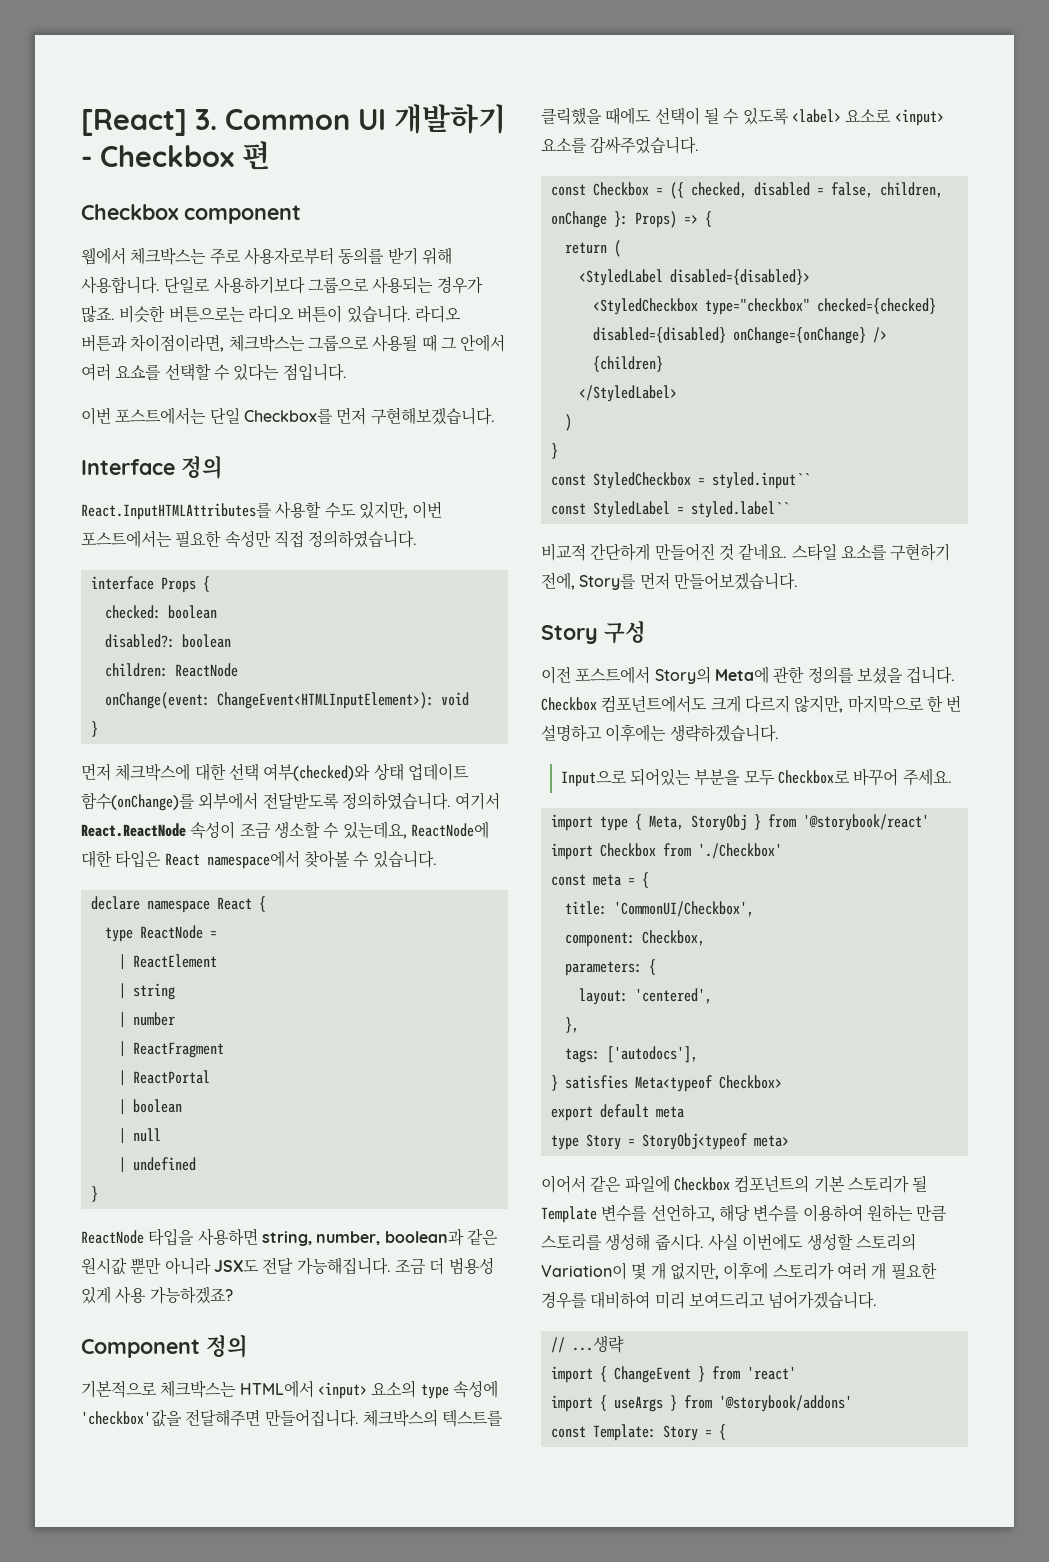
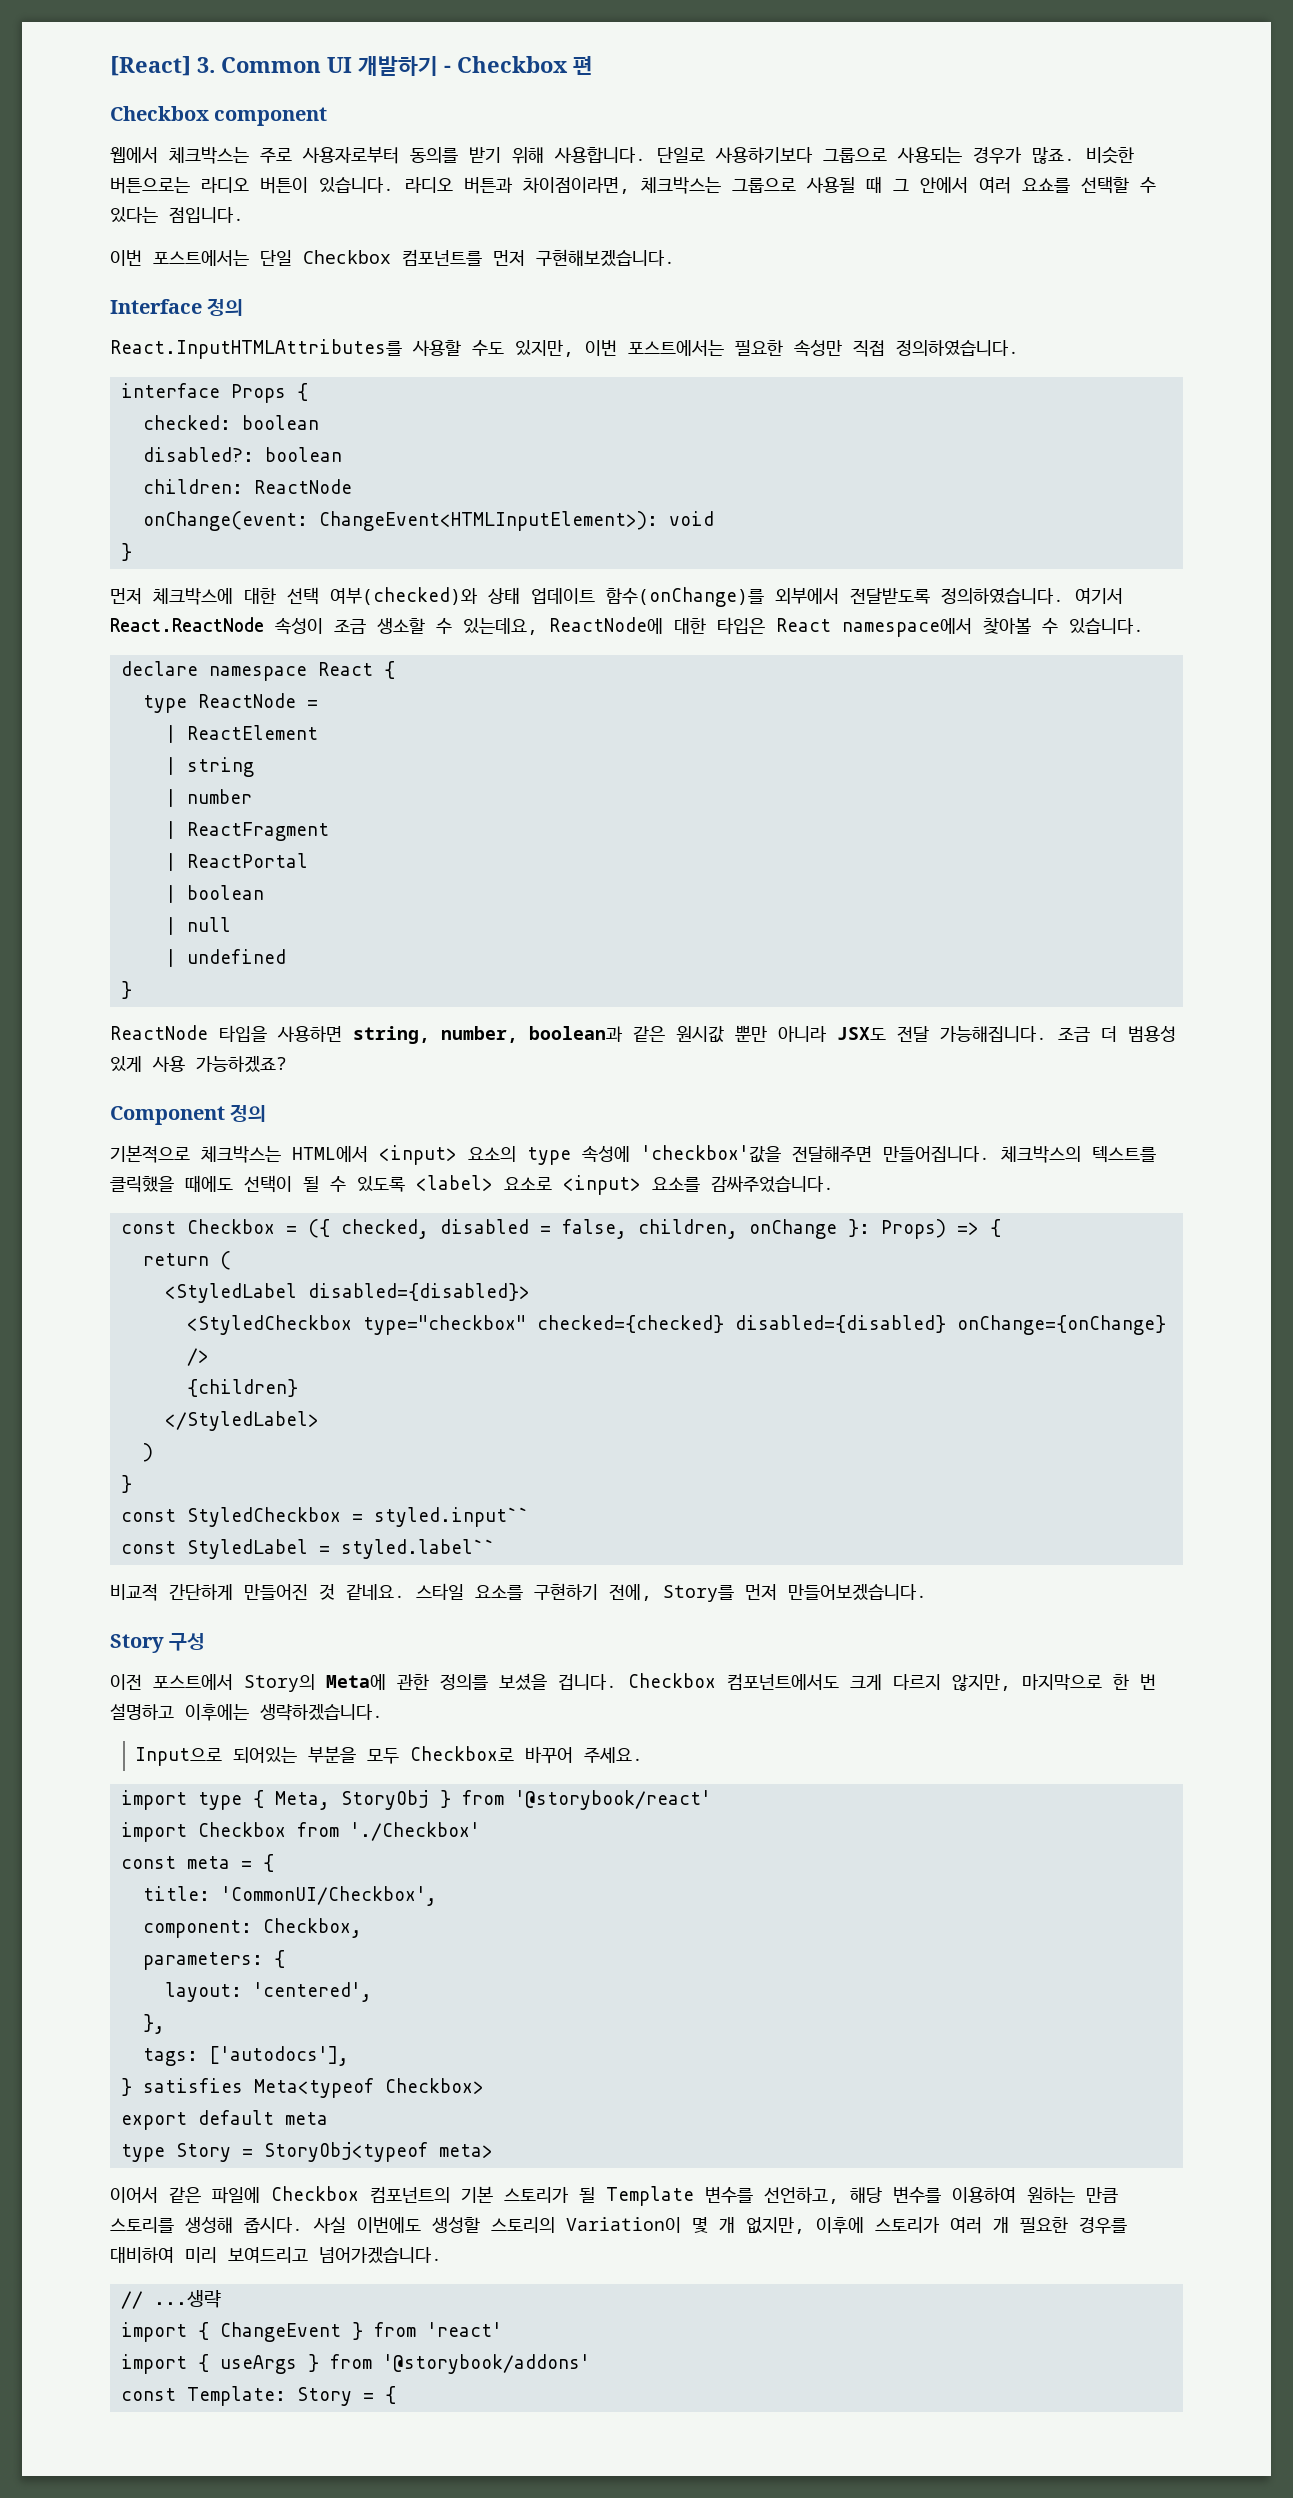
[243,409,333,424] Checkbox를 -> [303,249,482,266] Checkbox 컴포넌트를

